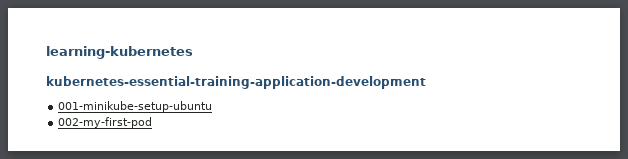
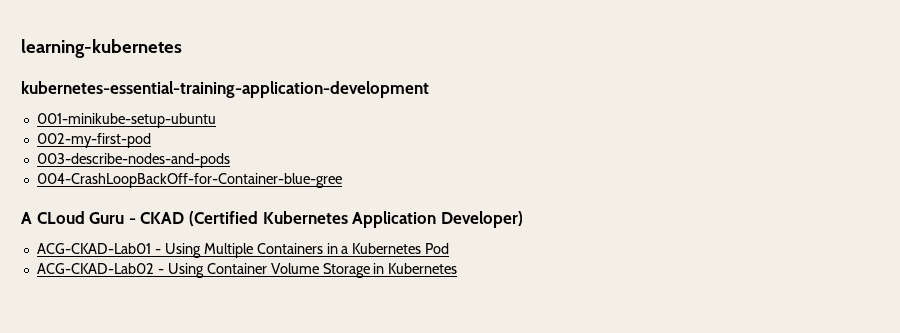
(153, 122) none -> [36,153,230,168] [36,173,342,188] [21,211,523,228] [36,243,450,258] [36,263,458,278] // 003-describe-nodes-and-pods // 004-CrashLoopBackOff-for-Container-blue-gree // A CLoud Guru - CKAD (Certified Kubernetes Application Developer) // ACG-CKAD-Lab01 - Using Multiple Containers in a Kubernetes Pod // ACG-CKAD-Lab02 - Using Container Volume Storage in Kubernetes

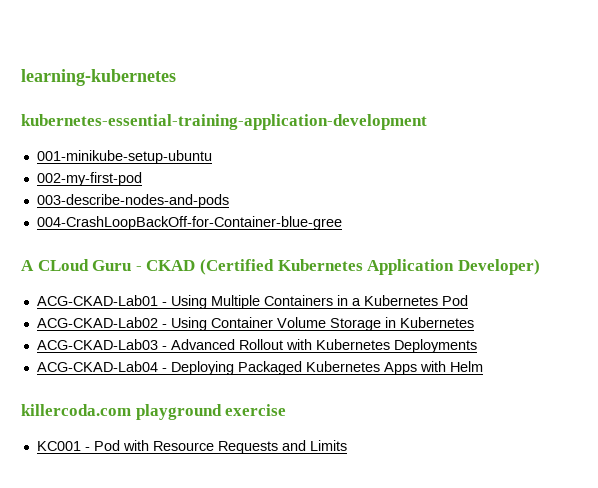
(458, 268) none -> [36,339,477,353] [36,361,483,375] [21,404,287,420] [36,440,347,454] // ACG-CKAD-Lab03 - Advanced Rollout with Kubernetes Deployments // ACG-CKAD-Lab04 - Deploying Packaged Kubernetes Apps with Helm // killercoda.com playground exercise // KC001 - Pod with Resource Requests and Limits

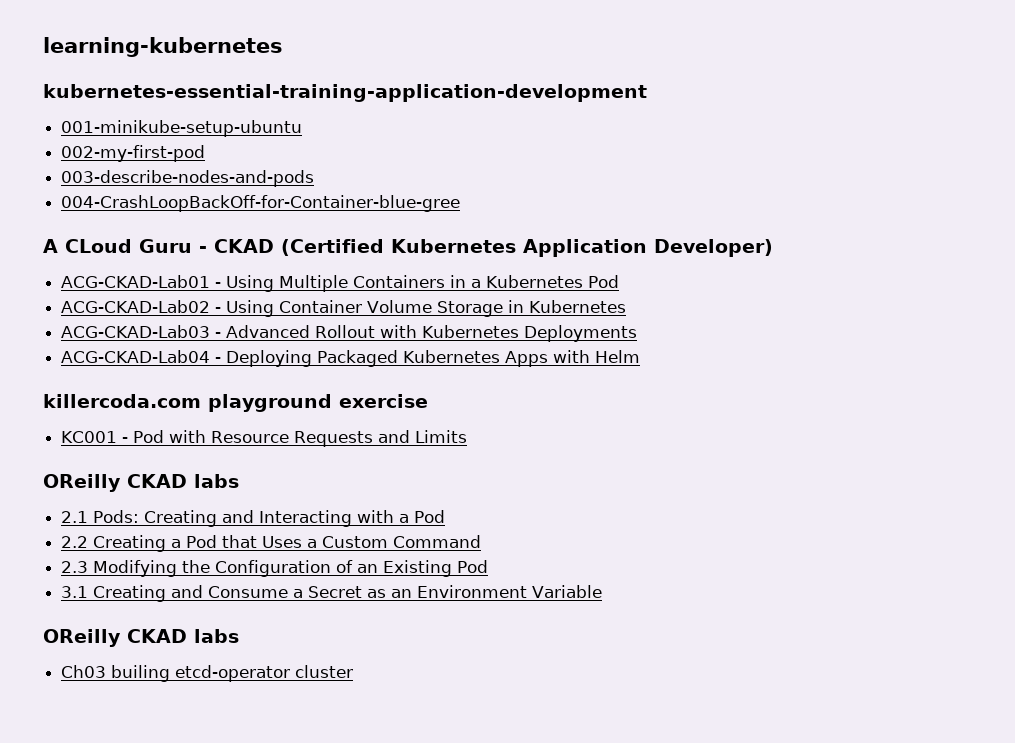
(347, 445) none -> [43,474,239,492] [61,510,446,527] [61,535,482,552] [61,560,489,577] [61,585,603,602] [43,629,239,647] [61,665,354,682] // OReilly CKAD labs // 2.1 Pods: Creating and Interacting with a Pod // 2.2 Creating a Pod that Uses a Custom Command // 2.3 Modifying the Configuration of an Existing Pod // 3.1 Creating and Consume a Secret as an Environment Variable // OReilly CKAD labs // Ch03 builing etcd-operator cluster

